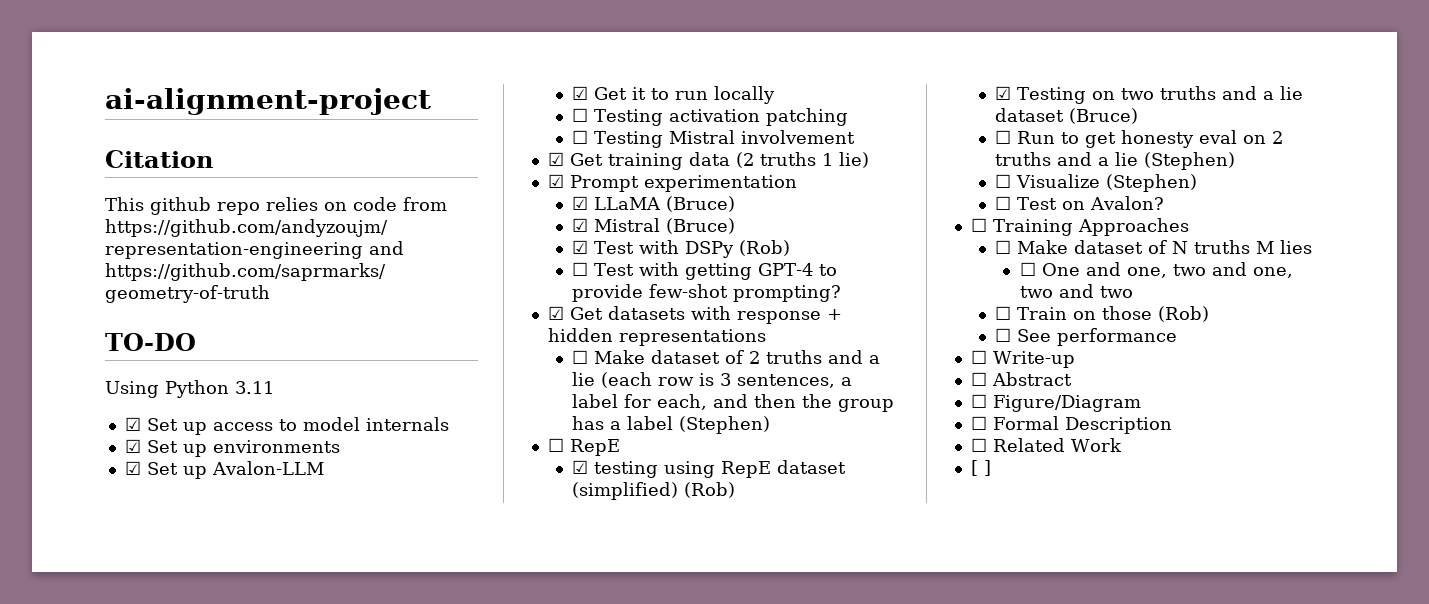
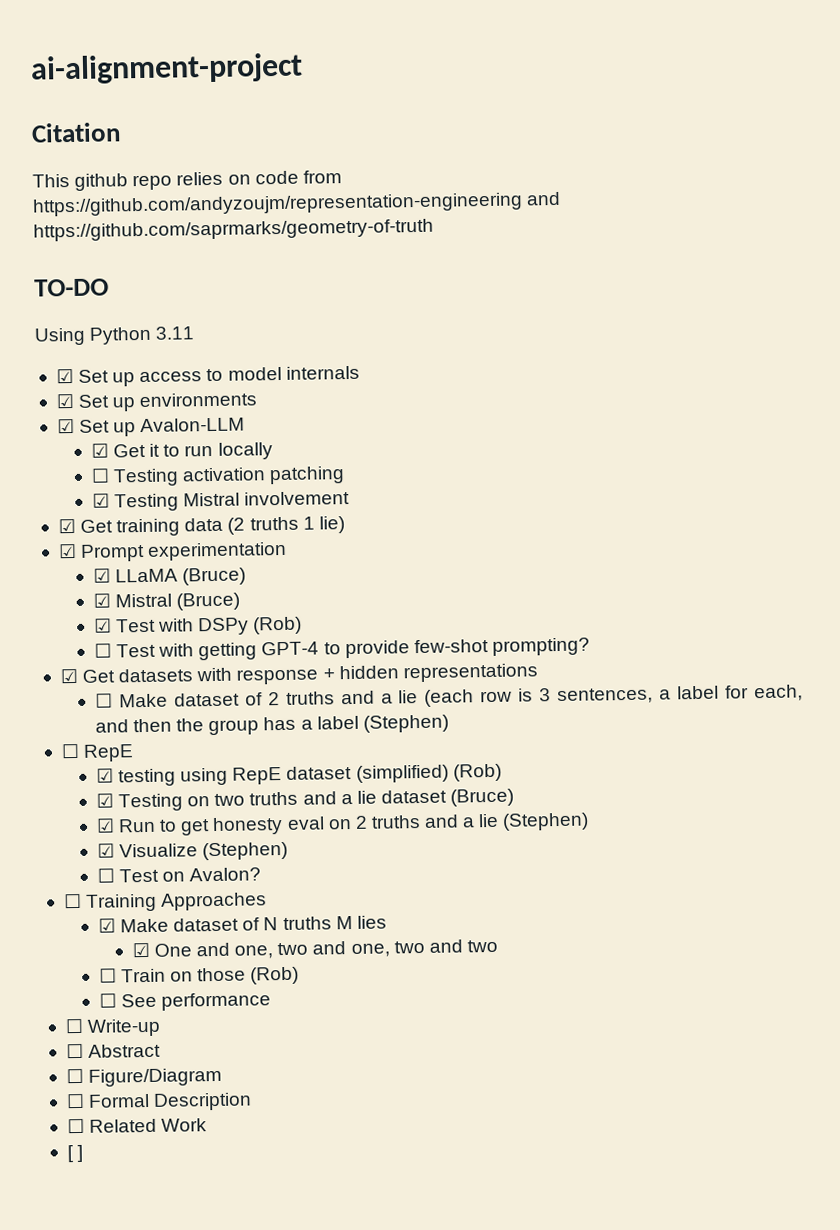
[572,130,589,144] ☐ -> [91,493,110,508] ☑
[995,130,1012,144] ☐ -> [95,818,115,833] ☑
[995,174,1012,188] ☐ -> [96,843,115,858] ☑
[995,240,1012,254] ☐ -> [97,918,116,933] ☑
[1019,262,1036,276] ☐ -> [131,942,150,958] ☑

